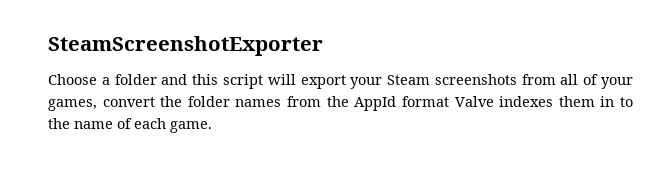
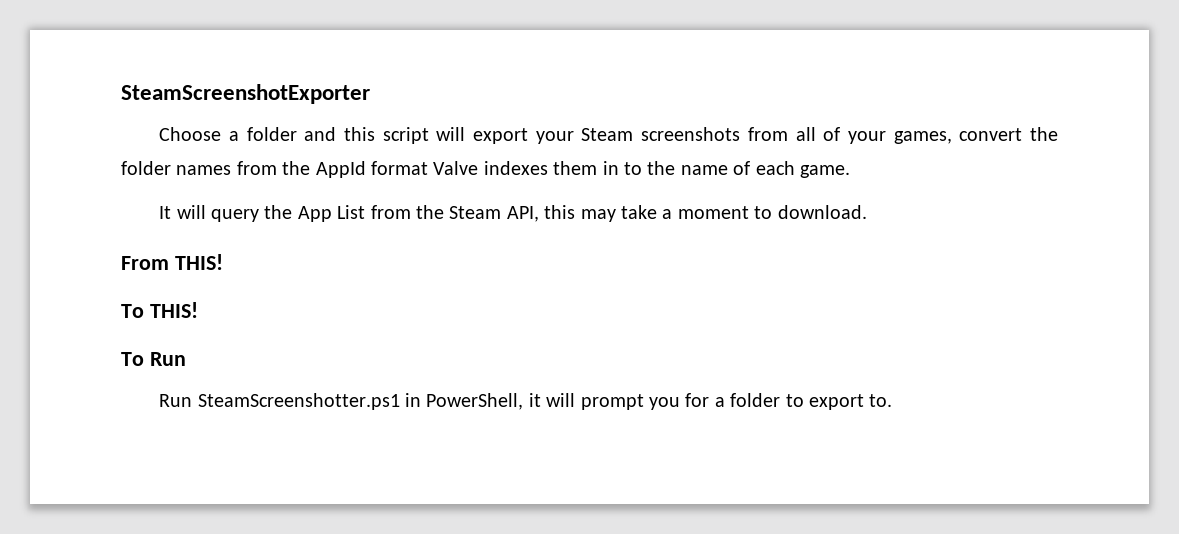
(212, 127) none -> [159,205,867,222] [121,254,223,270] [121,302,198,318] [121,352,186,366] [159,393,893,410] // It will query the App List from the Steam API, this may take a moment to download. // From THIS! // To THIS! // To Run // Run SteamScreenshotter.ps1 in PowerShell, it will prompt you for a folder to export to.

